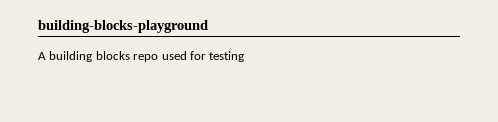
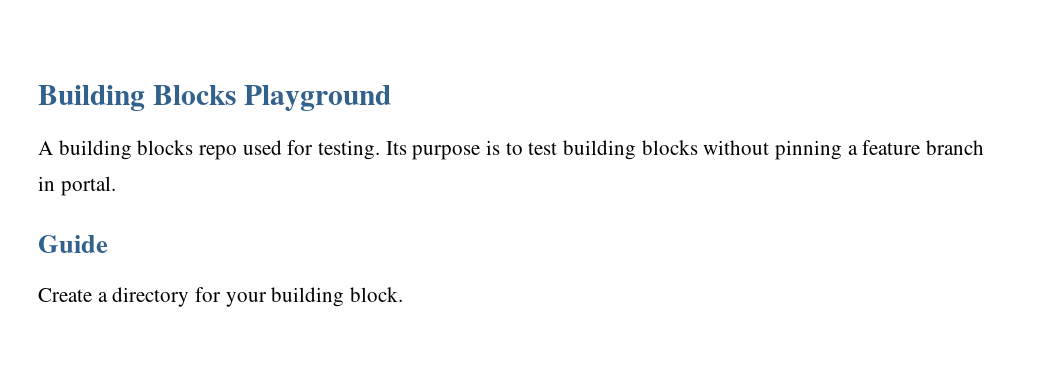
[38,20,208,33] building-blocks-playground -> [38,85,391,111] Building Blocks Playground
[209,51,245,62] testing -> [318,140,985,160] [38,176,116,196] [38,235,108,253] [38,287,404,307] testing. Its purpose is to test building blocks without pinning a feature branch in portal. // Guide // Create a directory for your building block.

